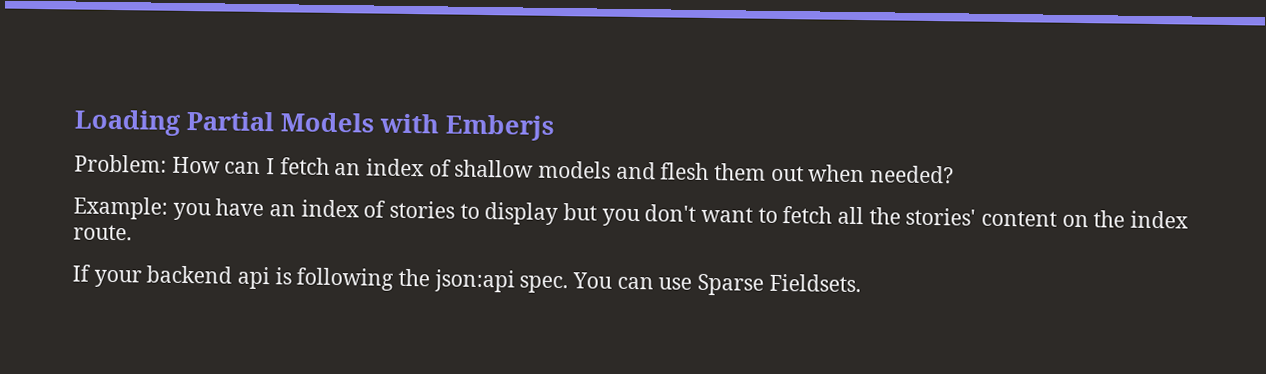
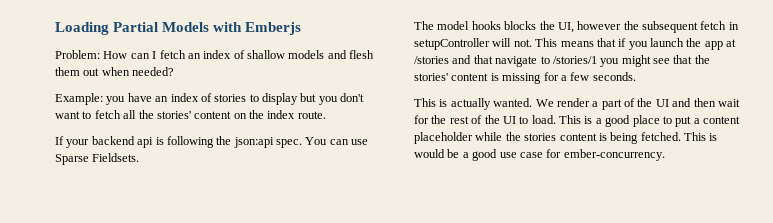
(861, 283) none -> [414,21,739,33] [414,38,737,50] [414,55,710,67] [414,72,636,84] [414,98,740,110] [414,115,740,127] [414,132,718,144] [414,149,665,161] // The model hooks blocks the UI, however the subsequent fetch in setupController will not. This means that if you launch the app at /stories and that navigate to /stories/1 you might see that the stories' content is missing for a few seconds. // This is actually wanted. We render a part of the UI and then wait for the rest of the UI to load. This is a good place to put a content placeholder while the stories content is being fetched. This is would be a good use case for ember-concurrency.

